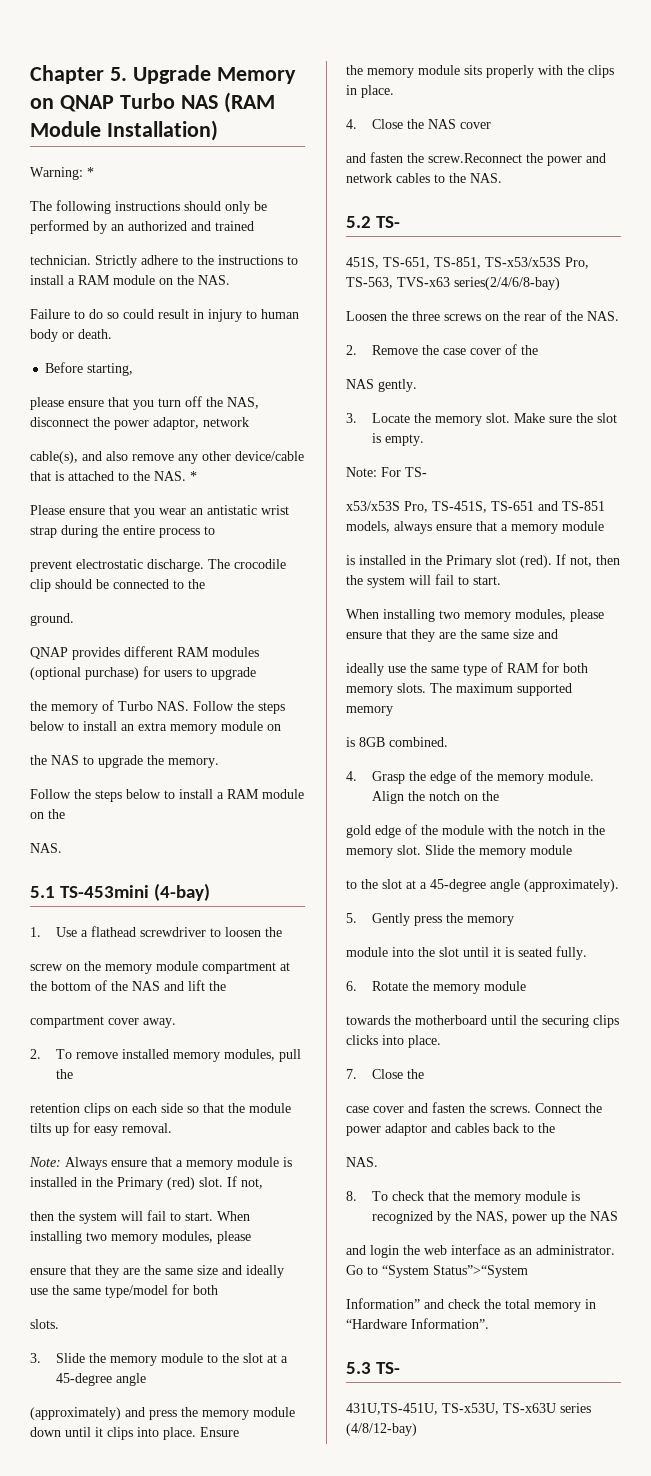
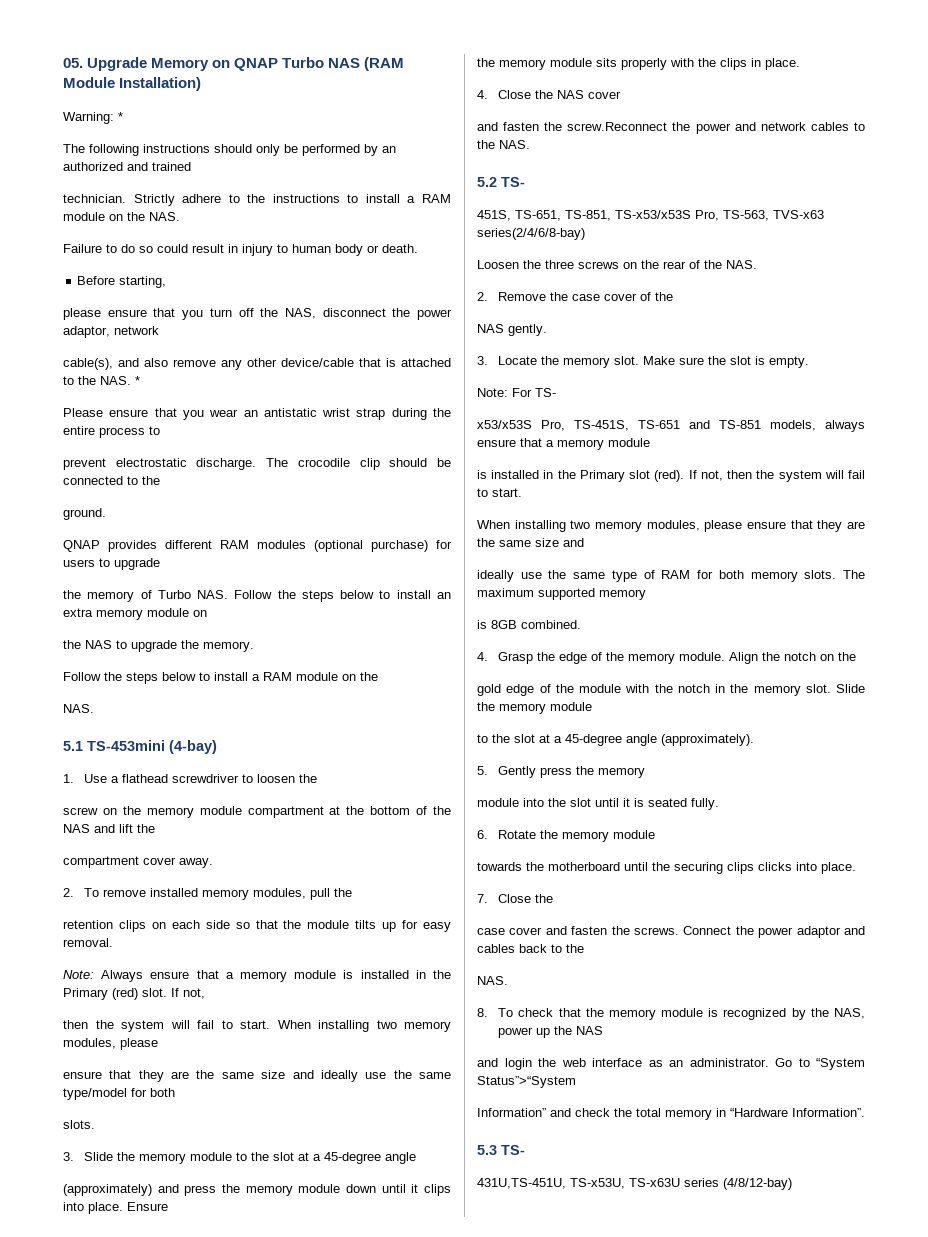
[30,65,127,84] Chapter 5. -> [63,58,83,68] 05.

